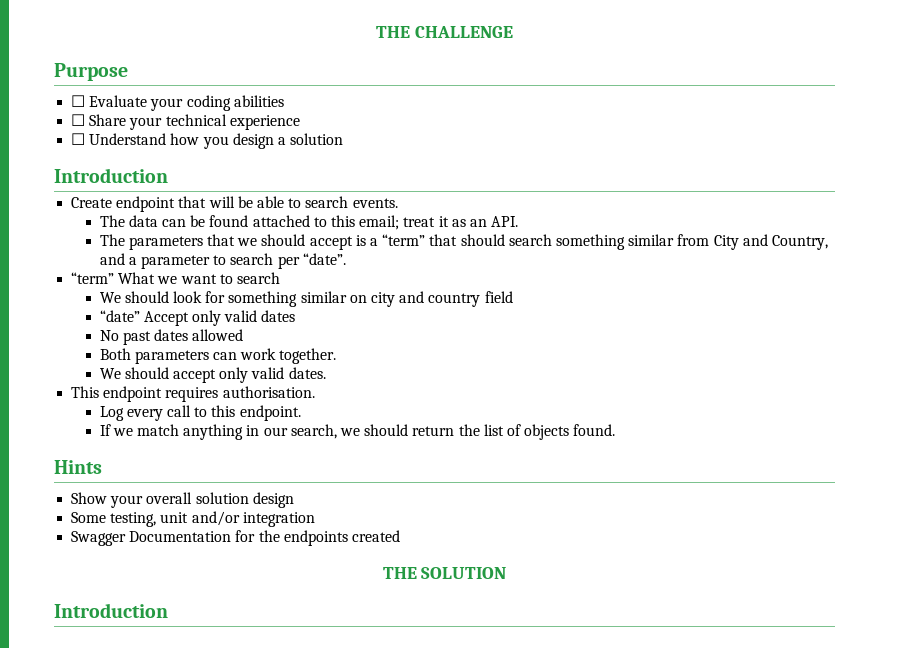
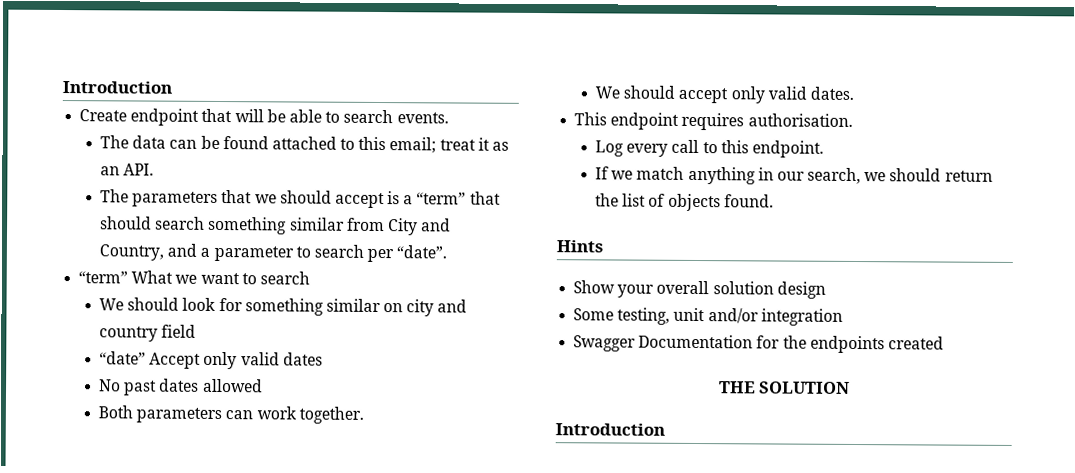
[376,26,513,38] [54,63,128,81] [71,95,284,111] [71,114,300,130] [71,133,344,149] THE CHALLENGE // Purpose // ☐ Evaluate your coding abilities // ☐ Share your technical experience // ☐ Understand how you design a solution // -> (62, 87) none

